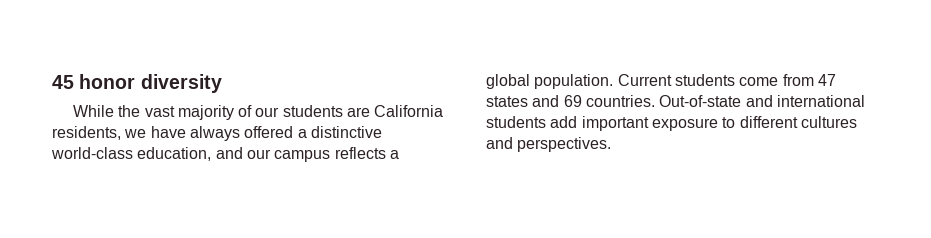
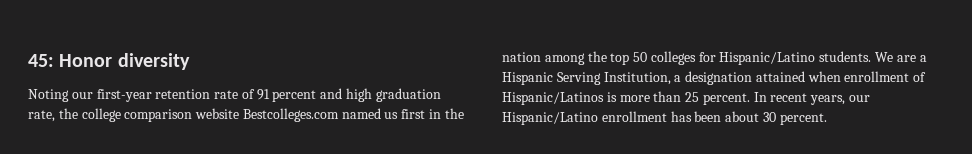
[52,74,136,89] 45 honor -> [28,54,113,67] 45: Honor
[72,105,444,120] [52,126,382,141] [51,147,399,162] [486,74,836,89] [486,95,865,107] [486,116,857,131] [486,137,612,152] While the vast majority of our students are California residents, we have always offered a distinctive world-class education, and our campus reflects a global population. Current students come from 47 states and 69 countries. Out-of-state and international students add important exposure to different cultures and perspectives. -> [28,88,441,102] [28,108,464,122] [502,51,927,65] [502,71,927,85] [502,91,871,105] [502,111,827,125] Noting our first-year retention rate of 91 percent and high graduation rate, the college comparison website Bestcolleges.com named us first in the nation among the top 50 colleges for Hispanic/Latino students. We are a Hispanic Serving Institution, a designation attained when enrollment of Hispanic/Latinos is more than 25 percent. In recent years, our Hispanic/Latino enrollment has been about 30 percent.

